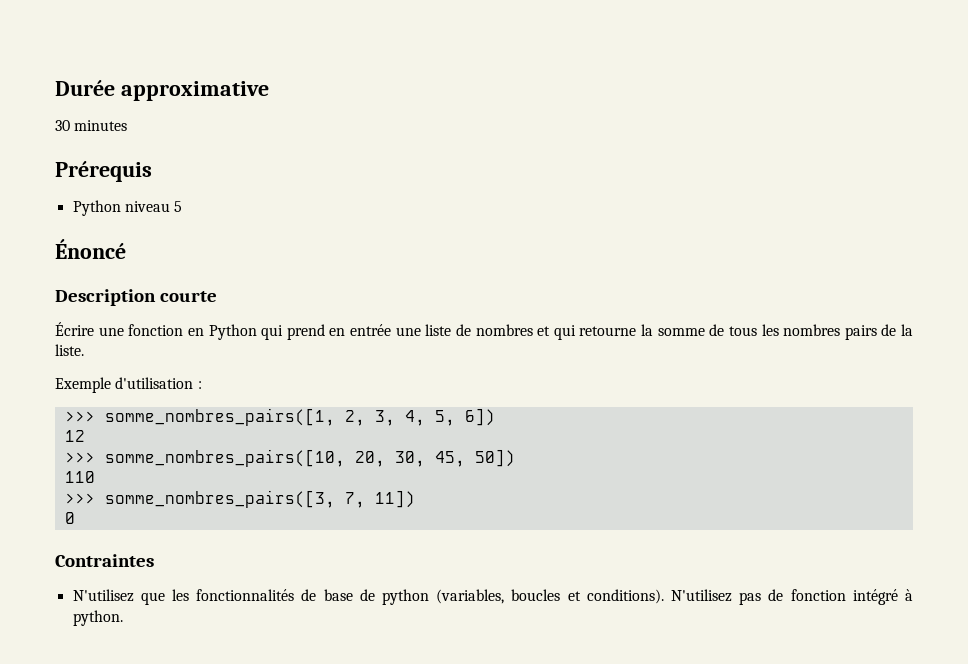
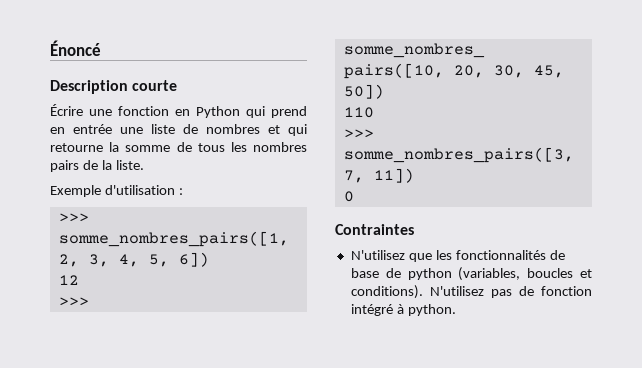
[55,80,269,101] [55,120,128,131] [55,161,152,182] [72,200,183,216] Durée approximative // 30 minutes // Prérequis // Python niveau 5 // -> (50, 48) none

